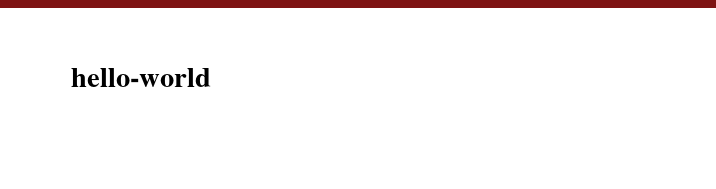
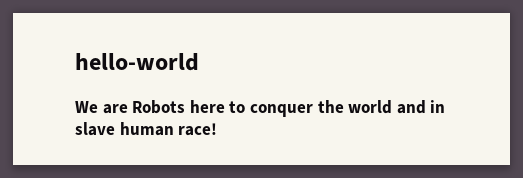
(211, 77) none -> [75,100,446,117] [75,122,218,136] // We are Robots here to conquer the world and in slave human race!

